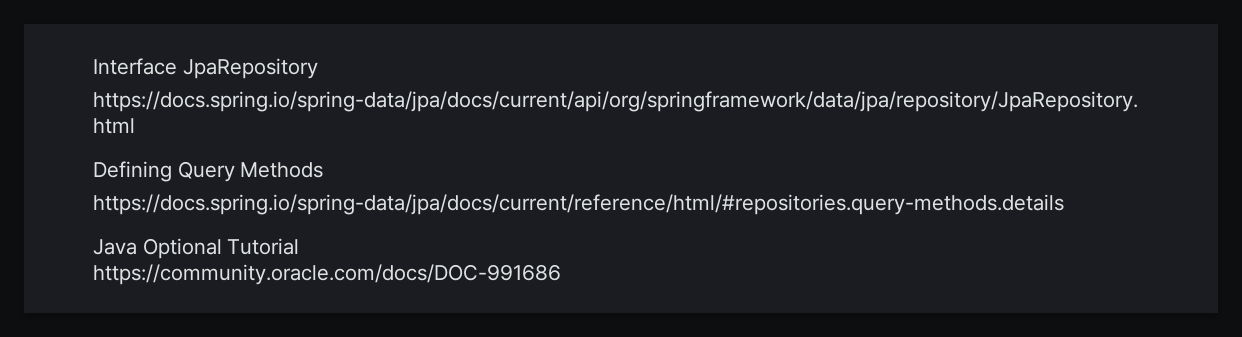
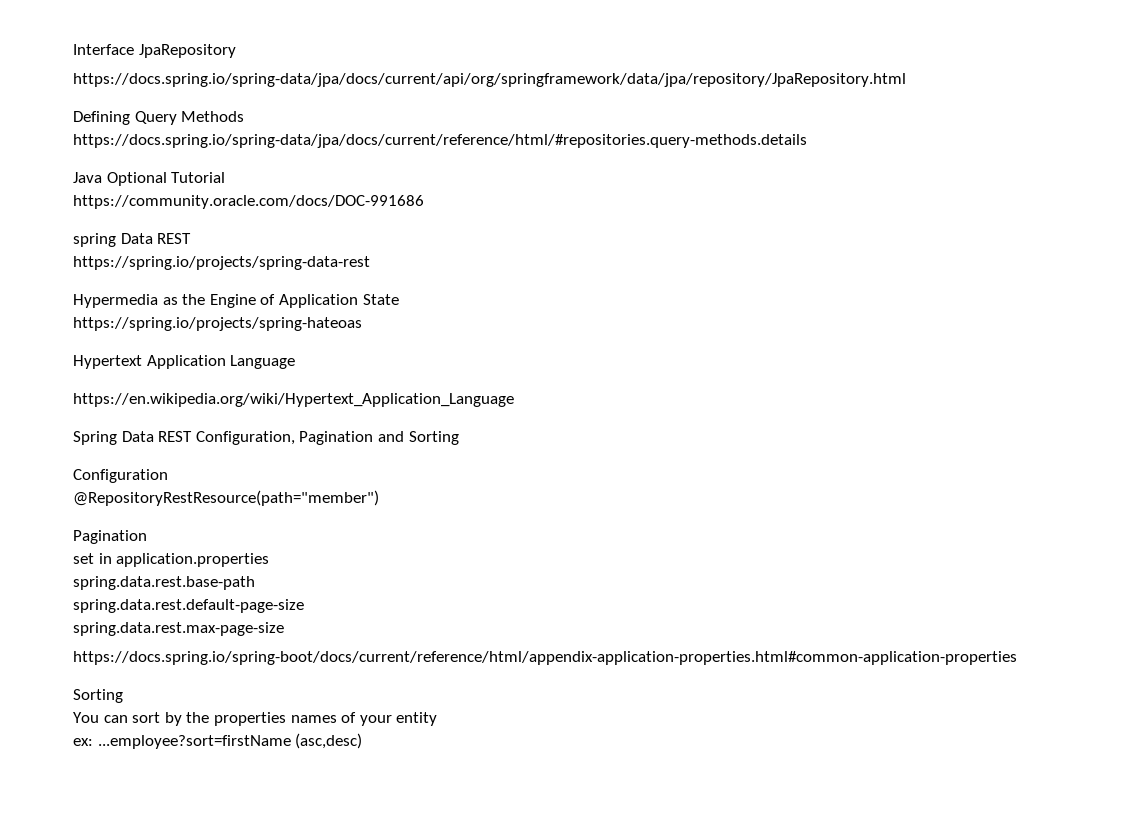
(561, 274) none -> [73,233,192,247] [73,256,370,270] [73,294,399,308] [73,317,362,331] [73,355,296,369] [73,393,514,407] [73,431,459,445] [73,469,168,483] [73,490,379,506] [73,530,147,544] [73,553,270,567] [73,576,255,590] [73,599,304,613] [73,622,284,636] [73,651,1017,665] [73,689,123,703] [73,712,438,726] [73,733,363,749] // spring Data REST // https://spring.io/projects/spring-data-rest // Hypermedia as the Engine of Application State // https://spring.io/projects/spring-hateoas // Hypertext Application Language // https://en.wikipedia.org/wiki/Hypertext_Application_Language // Spring Data REST Configuration, Pagination and Sorting // Configuration // @RepositoryRestResource(path="member") // Pagination // set in application.properties // spring.data.rest.base-path // spring.data.rest.default-page-size // spring.data.rest.max-page-size // https://docs.spring.io/spring-boot/docs/current/reference/html/appendix-application-properties.html#common-application-properties // Sorting // You can sort by the properties names of your entity // ex: ...employee?sort=firstName (asc,desc)

